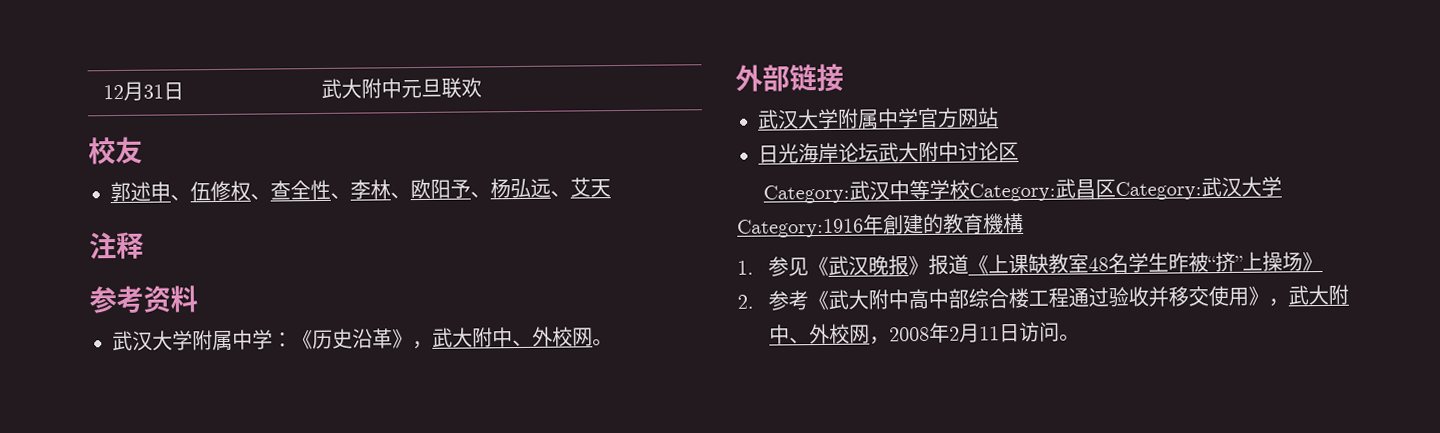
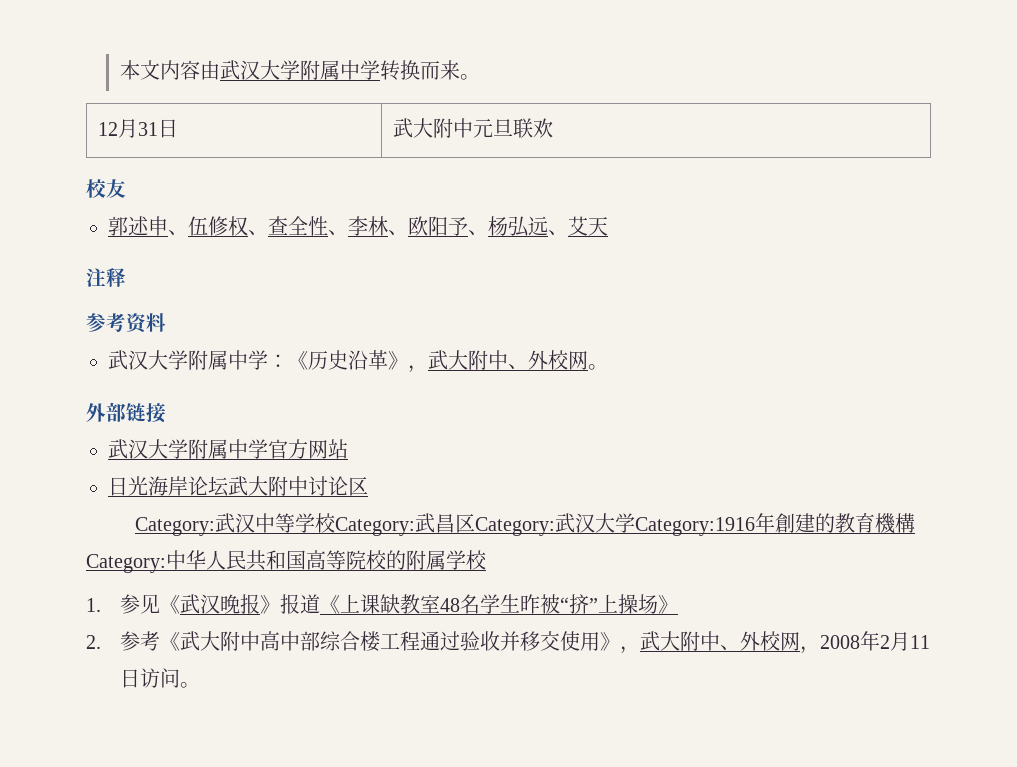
(102, 92) none -> [120,60,481,81] 本文内容由武汉大学附属中学转换而来。 //
(1024, 223) none -> [86,550,487,573] Category:中华人民共和国高等院校的附属学校

